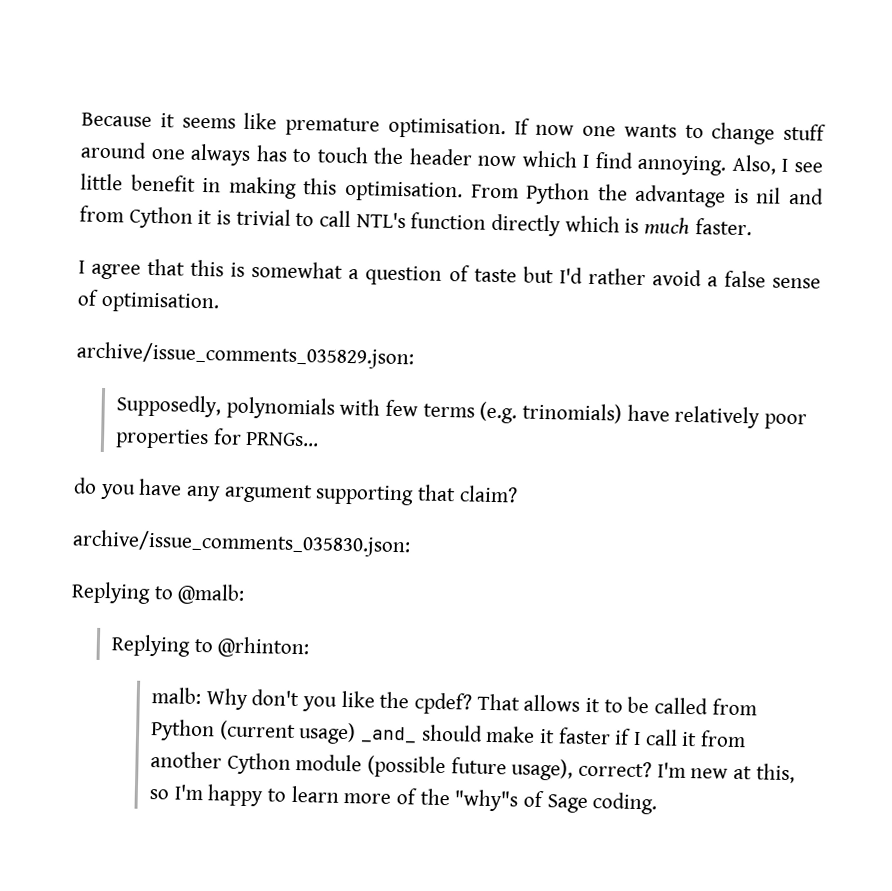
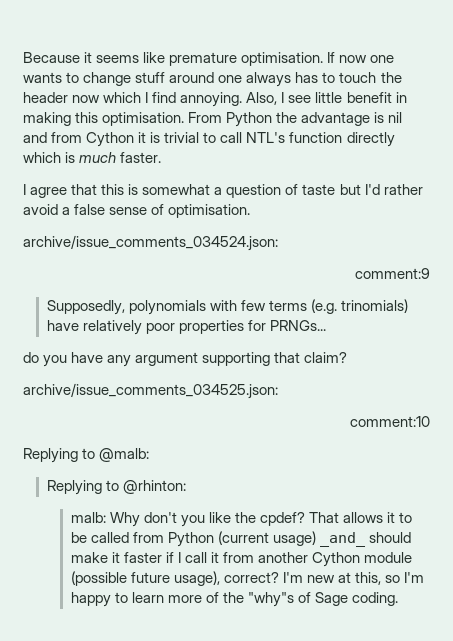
[76,341,414,370] archive/issue_comments_035829.json: -> [23,235,278,251] [355,268,430,279] archive/issue_comments_034524.json: // comment:9
[72,529,411,558] archive/issue_comments_035830.json: -> [23,383,278,399] [350,416,430,427] archive/issue_comments_034525.json: // comment:10

